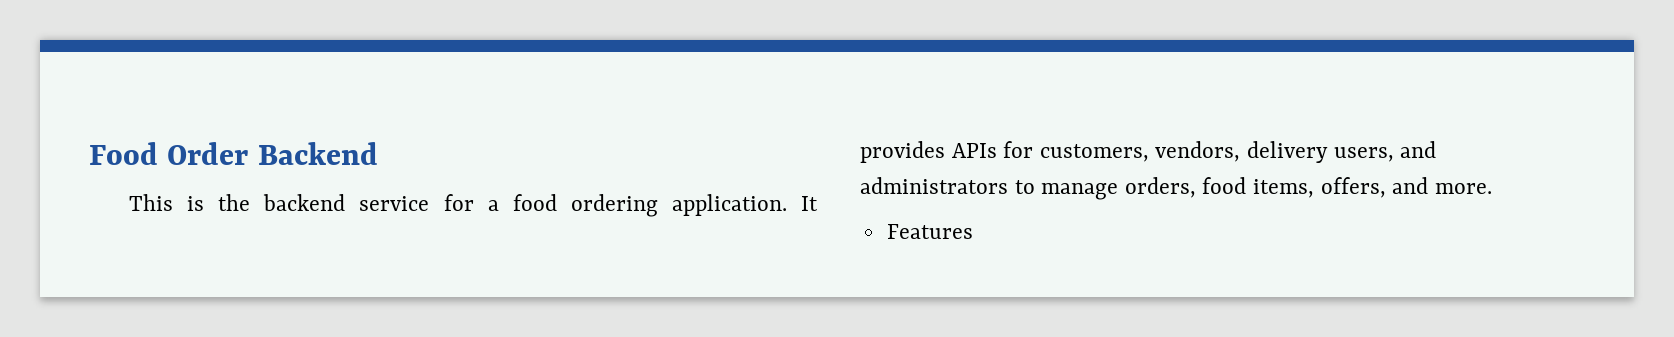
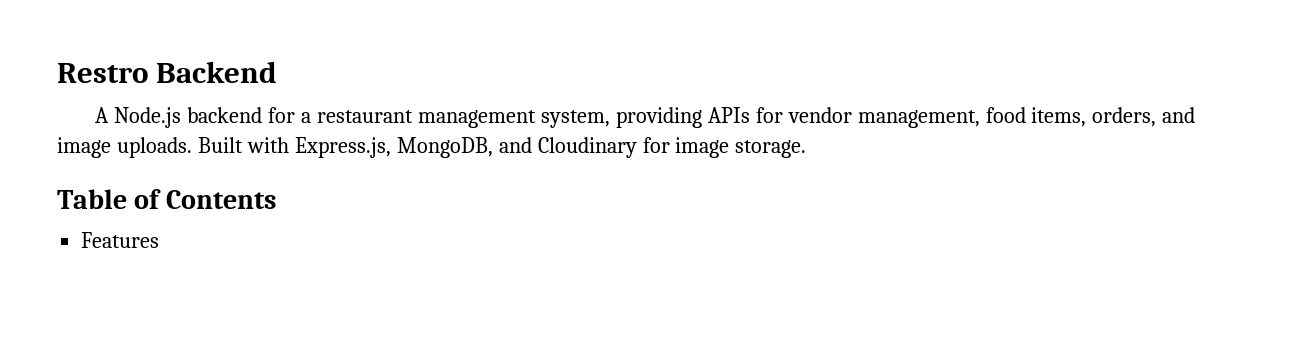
[89,142,249,165] Food Order -> [57,63,148,83] Restro
[129,194,819,217] [860,141,1437,163] [860,177,1492,200] This is the backend service for a food ordering application. It provides APIs for customers, vendors, delivery users, and administrators to manage orders, food items, offers, and more. -> [95,107,1196,128] [57,137,807,158] [57,189,276,209] A Node.js backend for a restaurant management system, providing APIs for vendor management, food items, orders, and image uploads. Built with Express.js, MongoDB, and Cloudinary for image storage. // Table of Contents

